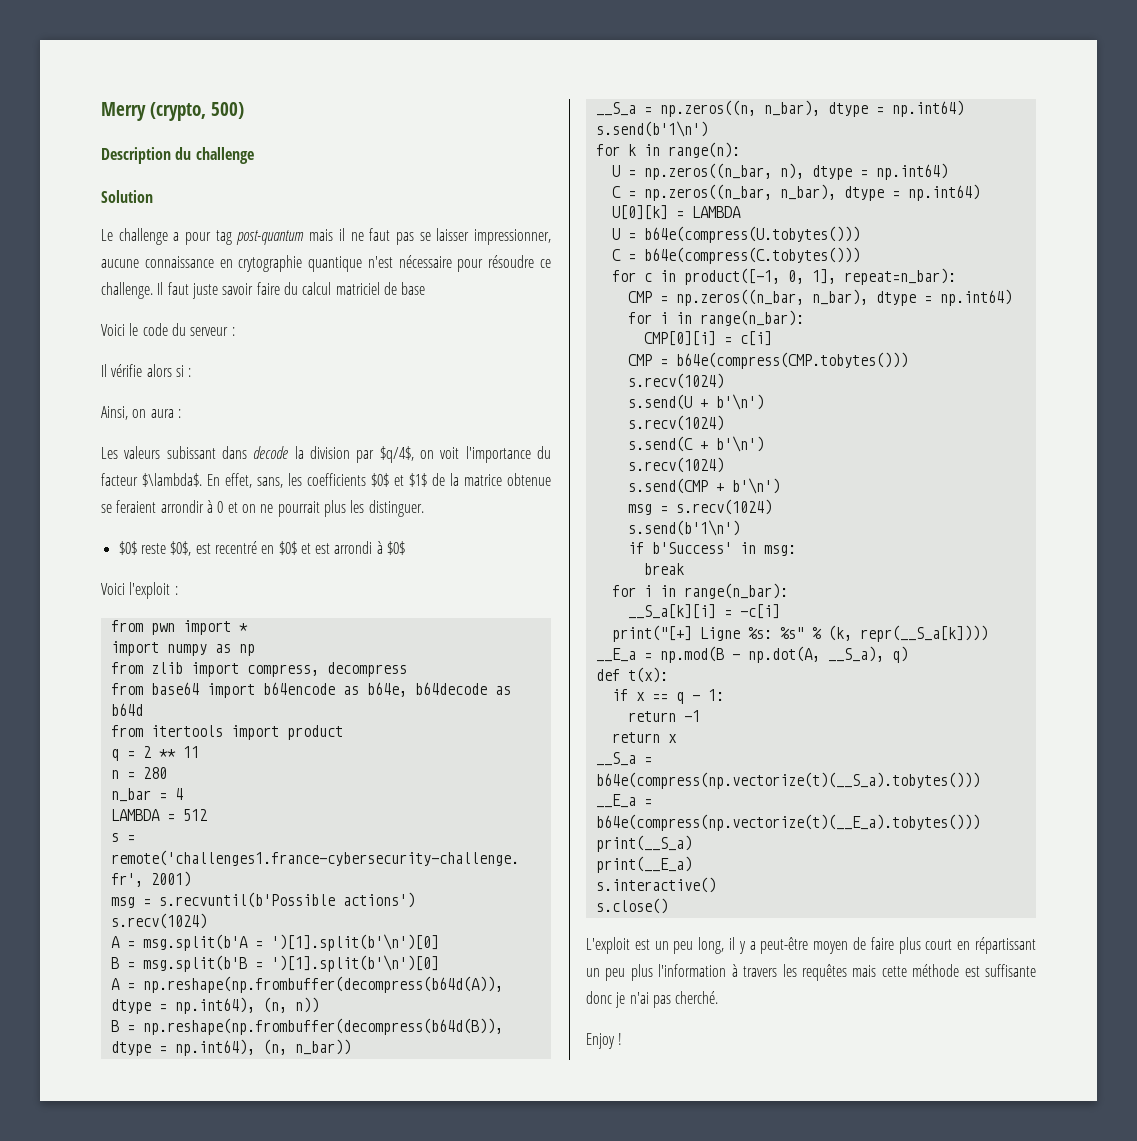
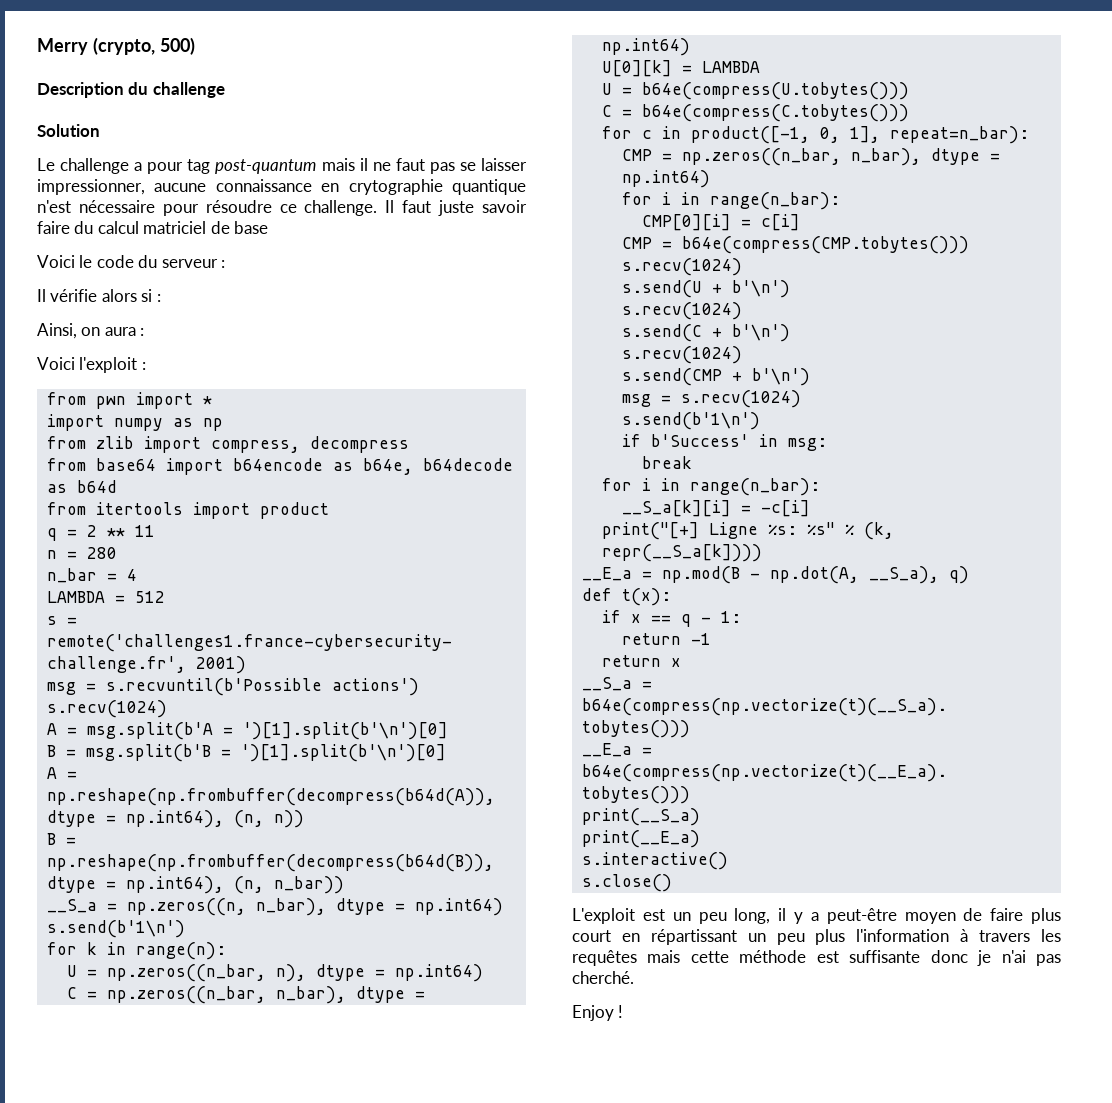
[101,446,551,463] [101,473,551,488] [101,500,424,517] [118,541,406,556] // Les valeurs subissant dans decode la division par $q/4$, on voit l'importance du facteur $\lambda$. En effet, sans, les coefficients $0$ et $1$ de la matrice obtenue se feraient arrondir à 0 et on ne pourrait plus les distinguer. // $0$ reste $0$, est recentré en $0$ et est arrondi à $0$ -> (145, 332) none

